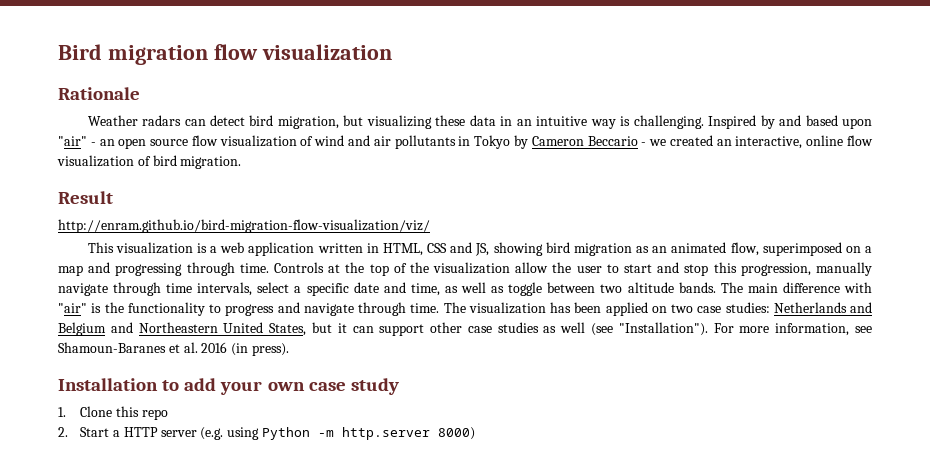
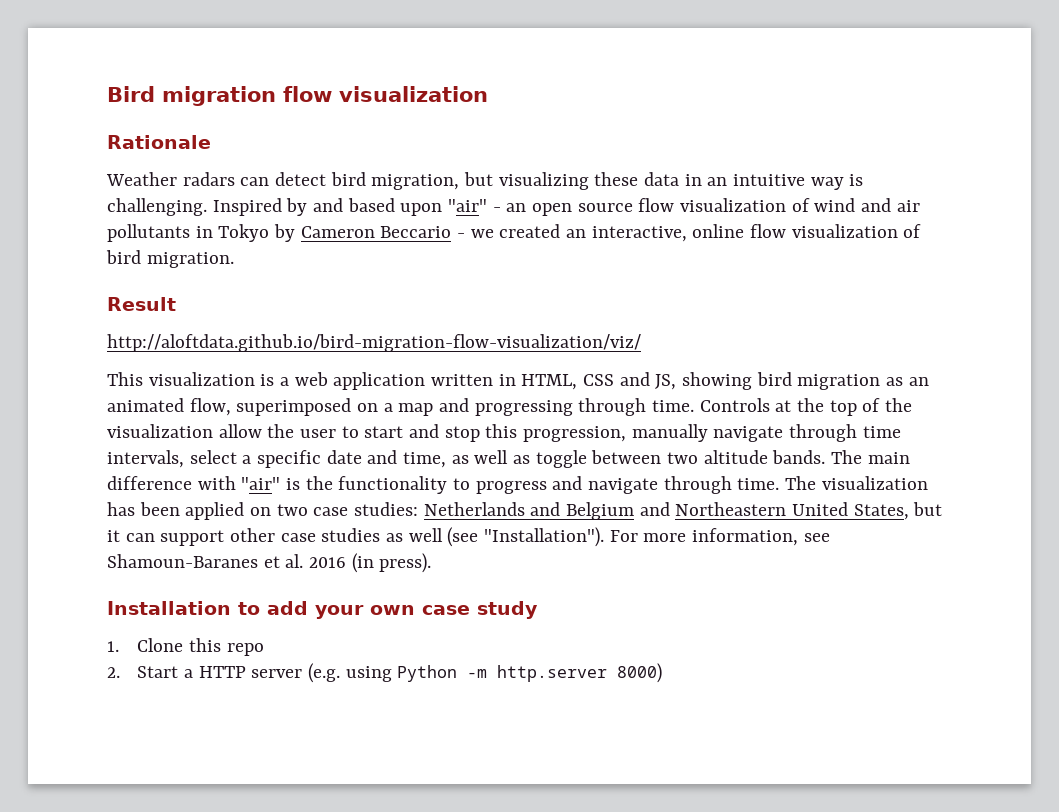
[58,219,430,233] http://enram.github.io/bird-migration-flow-visualization/viz/ -> [107,334,641,352] http://aloftdata.github.io/bird-migration-flow-visualization/viz/

